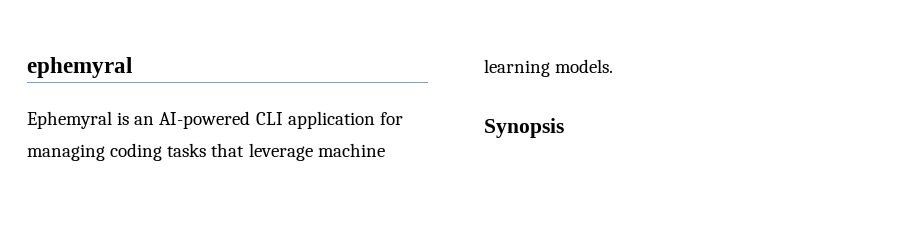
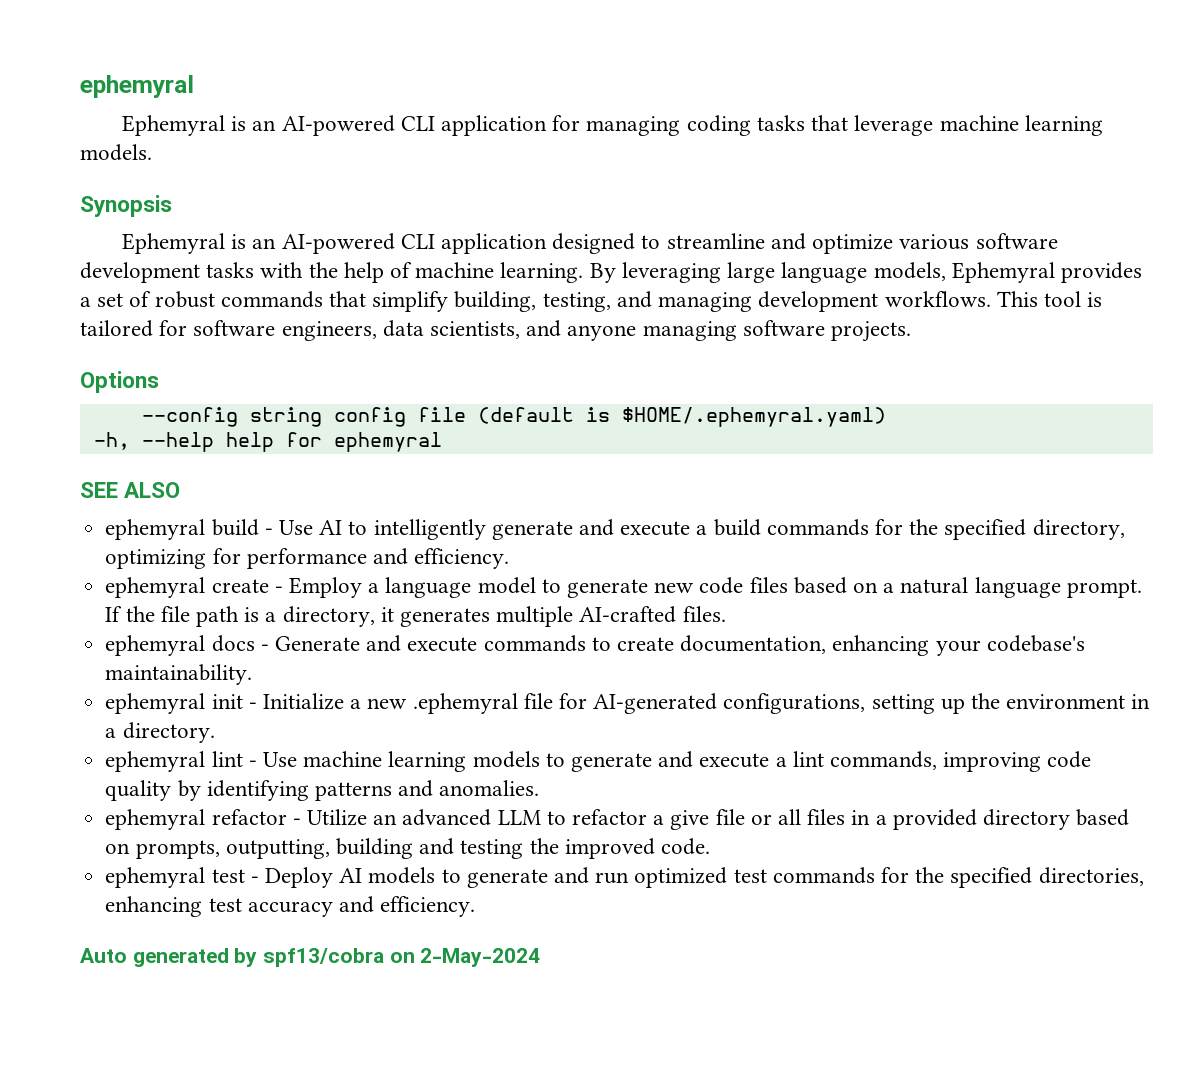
(564, 128) none -> [122,233,1058,254] [80,262,1142,283] [80,291,1103,312] [80,320,912,342] [80,371,159,393] [141,407,886,427] [93,432,442,452] [80,482,181,498] [105,519,1125,540] [105,548,510,569] [105,577,1142,598] [105,606,726,627] [105,635,1085,656] [105,664,253,685] [105,693,1151,714] [105,722,215,743] [105,751,1092,772] [105,780,540,801] [105,809,1130,830] [105,838,710,859] [105,867,1144,888] [105,896,476,917] [80,948,541,967] // Ephemyral is an AI-powered CLI application designed to streamline and optimize various software development tasks with the help of machine learning. By leveraging large language models, Ephemyral provides a set of robust commands that simplify building, testing, and managing development workflows. This tool is tailored for software engineers, data scientists, and anyone managing software projects. // Options // --config string config file (default is $HOME/.ephemyral.yaml) // -h, --help help for ephemyral // SEE ALSO // ephemyral build - Use AI to intelligently generate and execute a build commands for the specified directory, optimizing for performance and efficiency. // ephemyral create - Employ a language model to generate new code files based on a natural language prompt. If the file path is a directory, it generates multiple AI-crafted files. // ephemyral docs - Generate and execute commands to create documentation, enhancing your codebase's maintainability. // ephemyral init - Initialize a new .ephemyral file for AI-generated configurations, setting up the environment in a directory. // ephemyral lint - Use machine learning models to generate and execute a lint commands, improving code quality by identifying patterns and anomalies. // ephemyral refactor - Utilize an advanced LLM to refactor a give file or all files in a provided directory based on prompts, outputting, building and testing the improved code. // ephemyral test - Deploy AI models to generate and run optimized test commands for the specified directories, enhancing test accuracy and efficiency. // Auto generated by spf13/cobra on 2-May-2024

